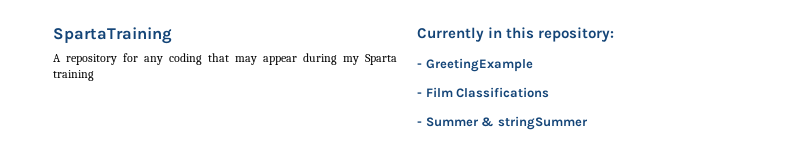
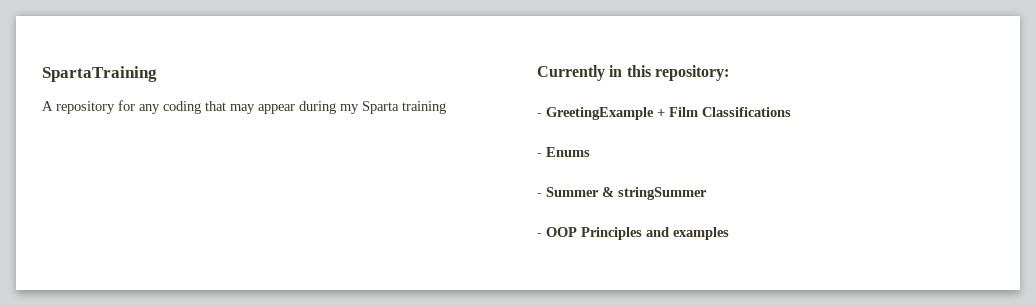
[417,87,550,98] // - Film Classifications -> [657,107,791,117] [537,147,590,157] + Film Classifications // - Enums
(588, 123) none -> [537,227,729,240] // - OOP Principles and examples

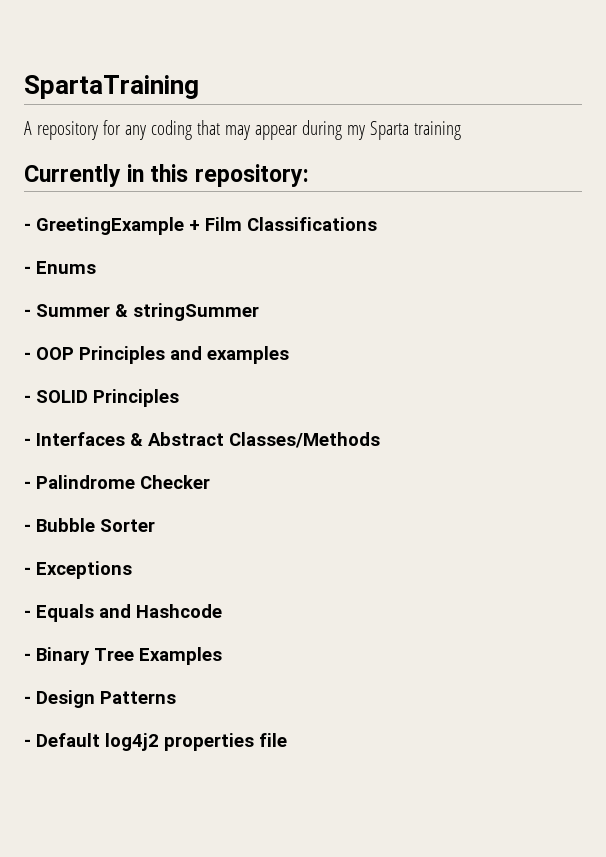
(729, 233) none -> [24,389,179,407] [24,432,380,448] [24,475,210,489] [24,518,155,532] [24,561,132,579] [24,604,222,622] [24,647,222,665] [24,690,176,708] [24,733,287,751] // - SOLID Principles // - Interfaces & Abstract Classes/Methods // - Palindrome Checker // - Bubble Sorter // - Exceptions // - Equals and Hashcode // - Binary Tree Examples // - Design Patterns // - Default log4j2 properties file

